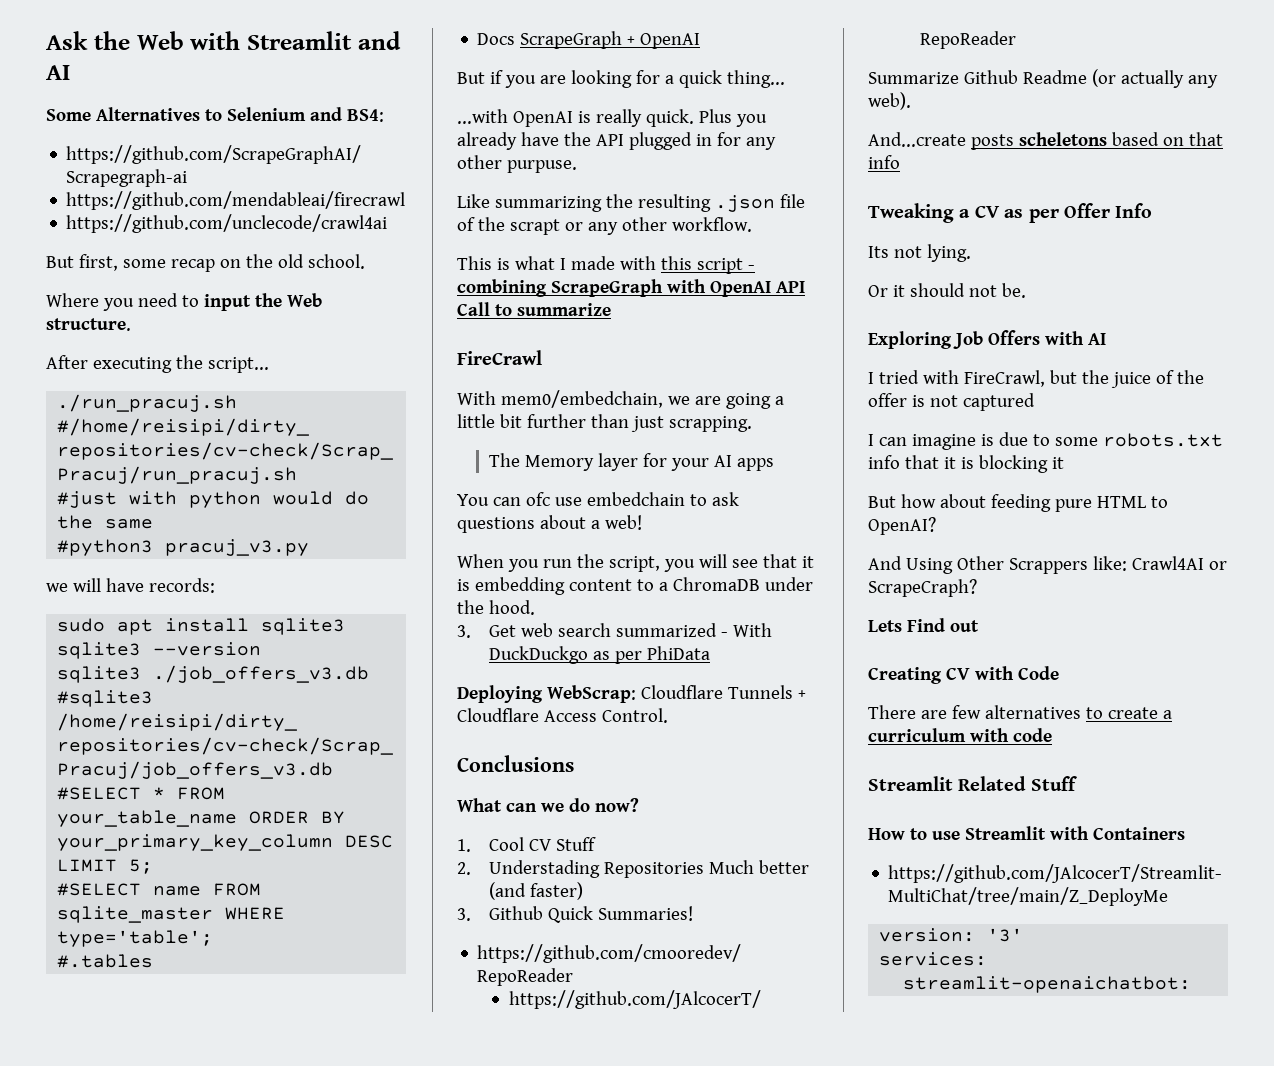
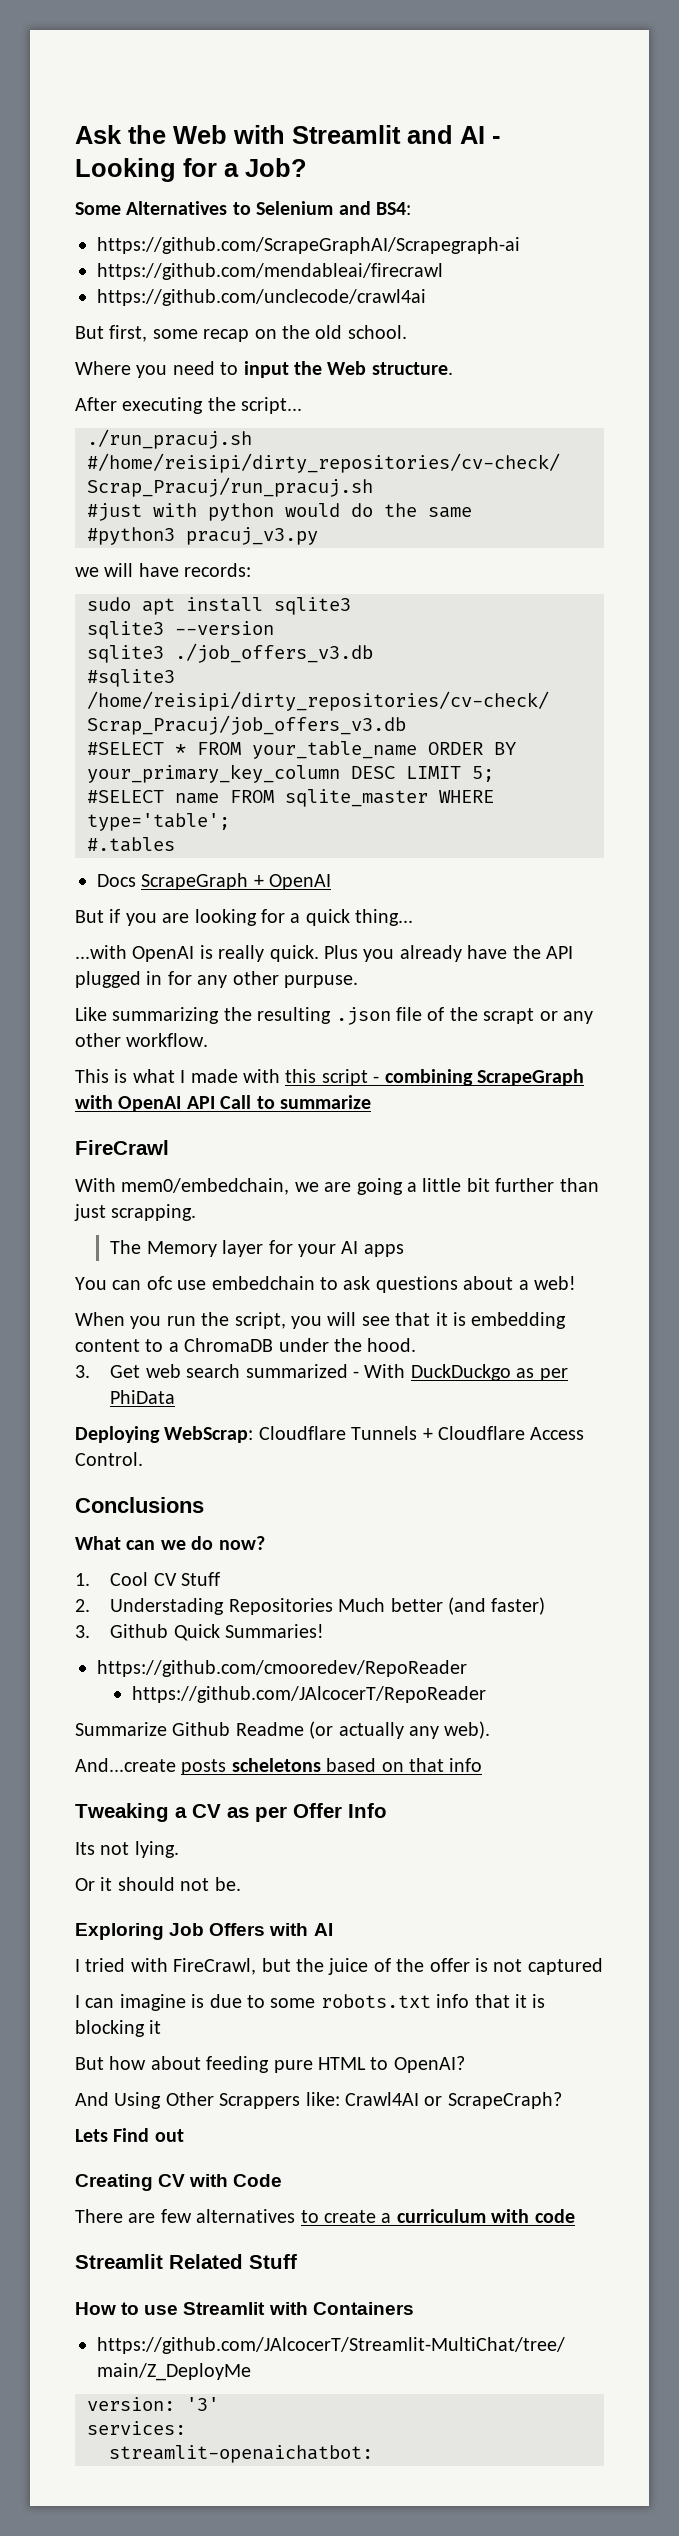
(70, 72) none -> [492,136,500,144] [75,158,307,182] - Looking for a Job?

